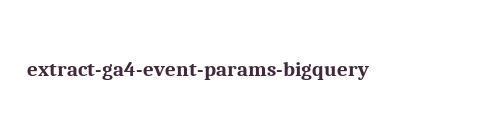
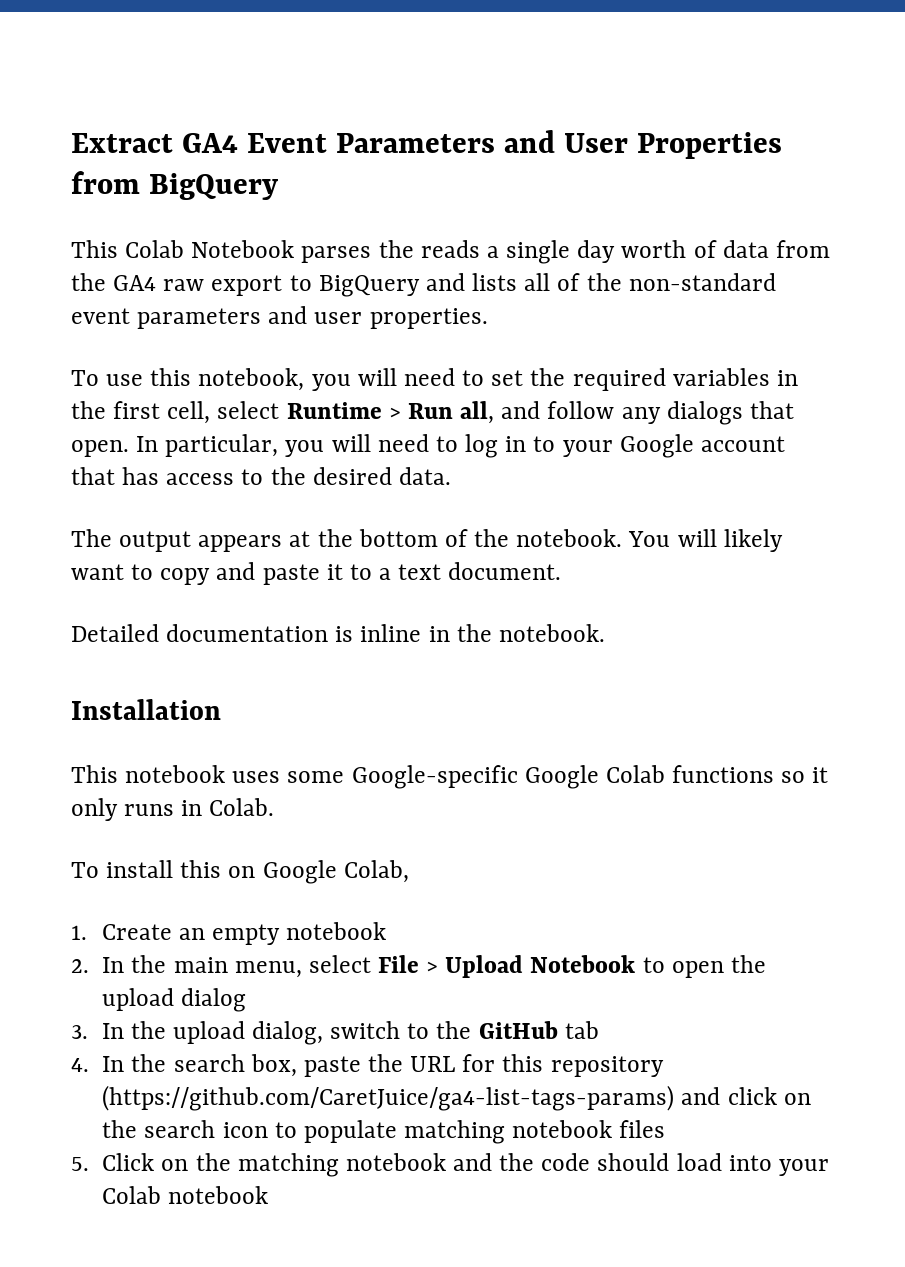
[27,61,369,80] extract-ga4-event-params-bigquery -> [71,130,783,159] [71,171,279,200] [71,240,830,264] [71,273,776,297] [71,306,488,329] [71,368,798,391] [71,401,794,425] [71,434,785,458] [71,467,451,485] [71,529,783,552] [71,562,562,585] [71,624,605,642] [71,699,221,720] [71,765,829,789] [71,798,275,821] [71,860,409,884] [71,922,387,945] [71,955,766,978] [102,988,247,1012] [71,1021,599,1045] [71,1054,664,1077] [102,1085,811,1111] [102,1120,666,1144] [71,1153,829,1177] [102,1186,269,1204] Extract GA4 Event Parameters and User Properties from BigQuery // This Colab Notebook parses the reads a single day worth of data from the GA4 raw export to BigQuery and lists all of the non-standard event parameters and user properties. // To use this notebook, you will need to set the required variables in the first cell, select Runtime > Run all, and follow any dialogs that open. In particular, you will need to log in to your Google account that has access to the desired data. // The output appears at the bottom of the notebook. You will likely want to copy and paste it to a text document. // Detailed documentation is inline in the notebook. // Installation // This notebook uses some Google-specific Google Colab functions so it only runs in Colab. // To install this on Google Colab, // 1. Create an empty notebook // 2. In the main menu, select File > Upload Notebook to open the upload dialog // 3. In the upload dialog, switch to the GitHub tab // 4. In the search box, paste the URL for this repository (https://github.com/CaretJuice/ga4-list-tags-params) and click on the search icon to populate matching notebook files // 5. Click on the matching notebook and the code should load into your Colab notebook

